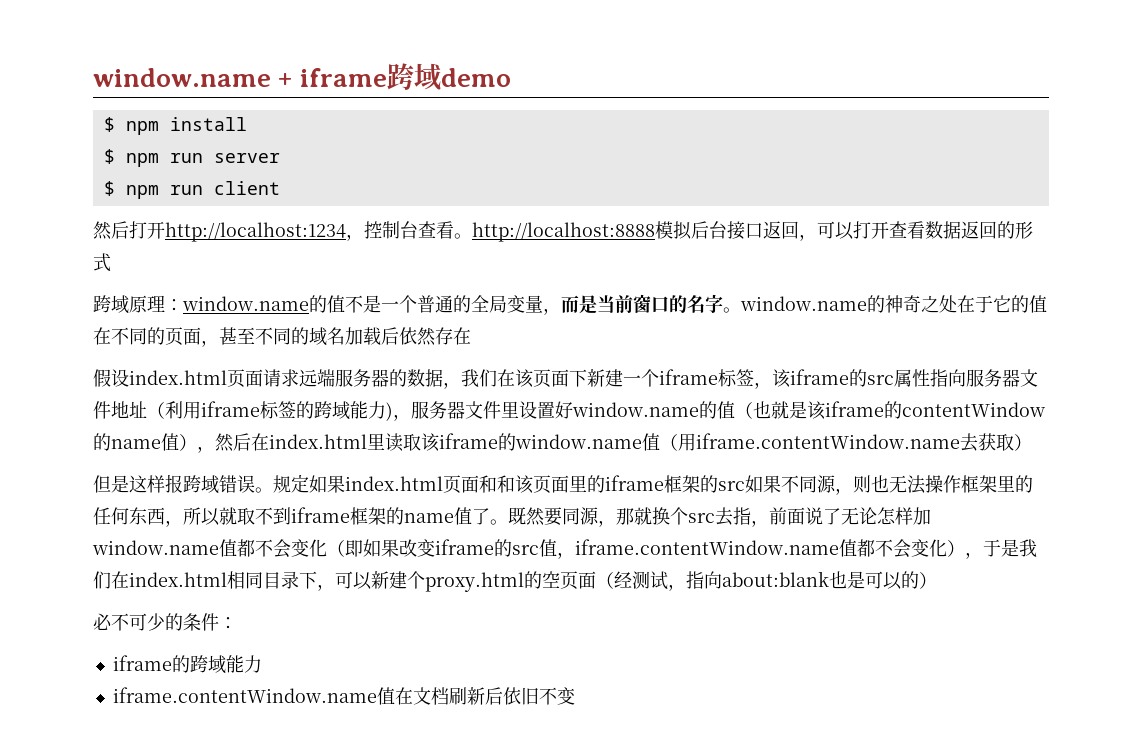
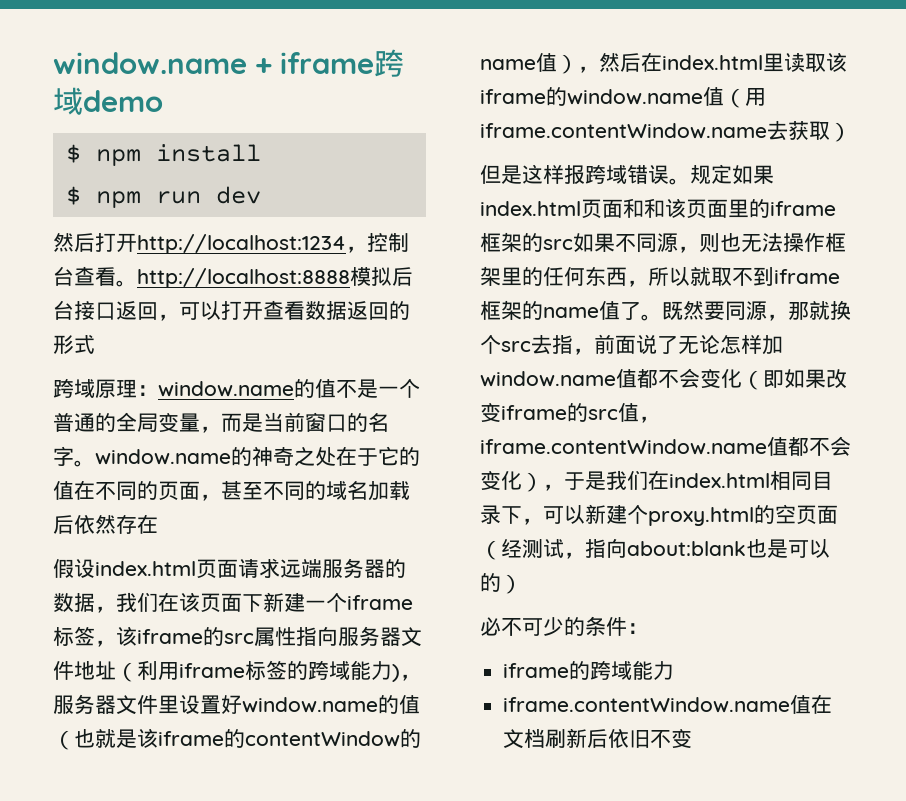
[213,153,280,163] [103,181,280,199] server // $ npm run client -> [215,186,261,204] dev

